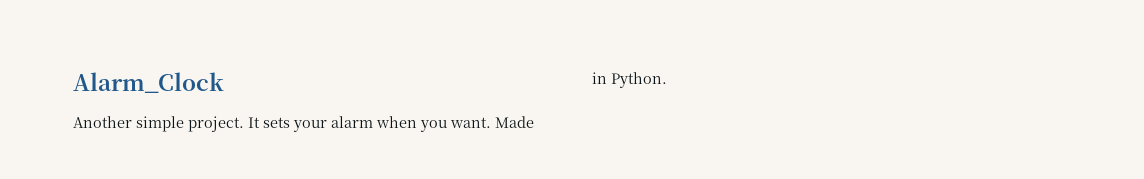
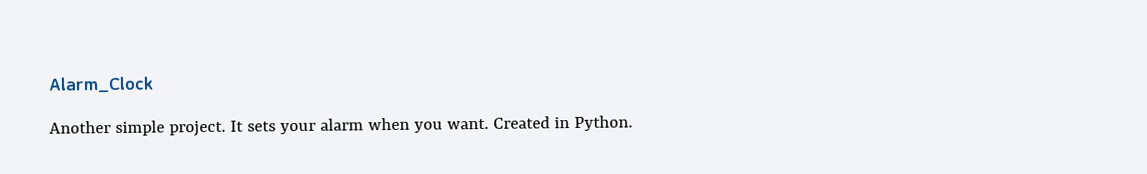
[495,116,534,128] Made -> [492,116,550,129] Created

